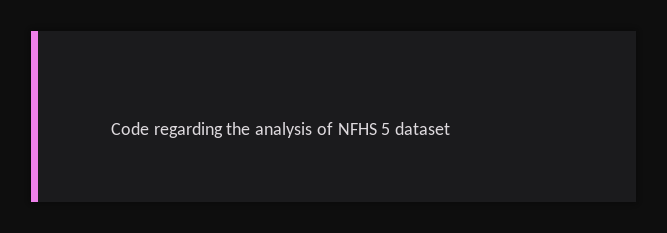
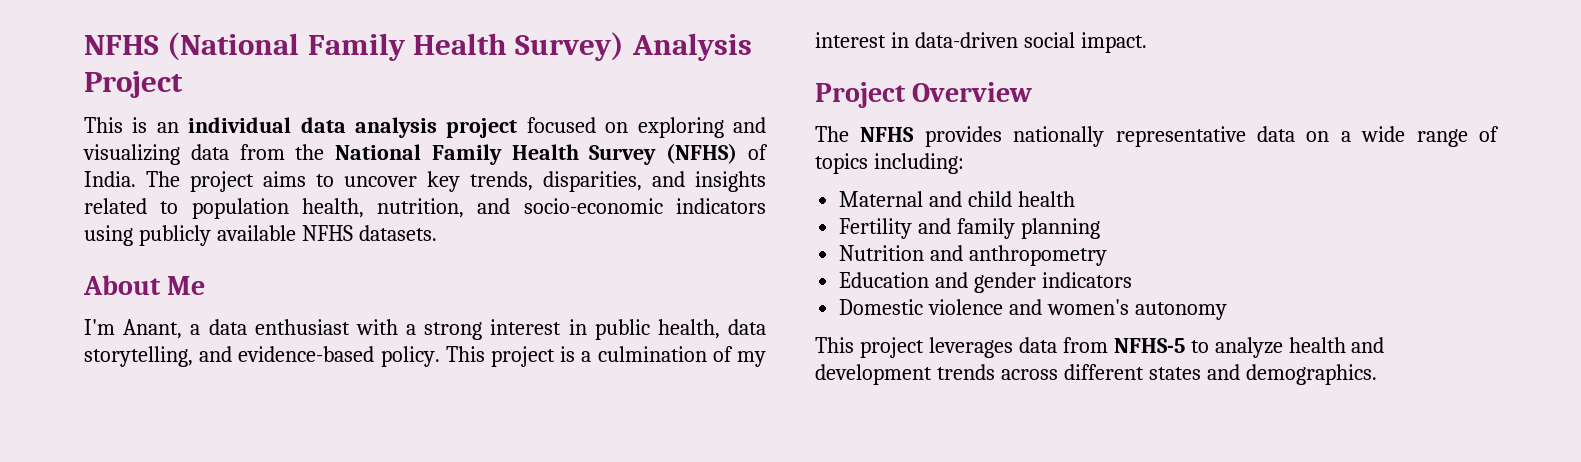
[111,122,451,138] Code regarding the analysis of NFHS 5 dataset -> [84,32,752,61] [84,71,183,98] [84,117,766,138] [83,143,768,165] [84,171,766,192] [84,198,766,219] [84,225,437,246] [83,275,206,295] [84,319,766,340] [84,346,766,367] [815,32,1147,53] [815,82,1033,108] [815,126,1499,147] [815,153,964,174] [839,191,1076,207] [839,218,1101,239] [839,245,1108,266] [839,272,1133,293] [839,299,1227,320] [815,337,1385,358] [815,364,1377,385] NFHS (National Family Health Survey) Analysis Project // This is an individual data analysis project focused on exploring and visualizing data from the National Family Health Survey (NFHS) of India. The project aims to uncover key trends, disparities, and insights related to population health, nutrition, and socio-economic indicators using publicly available NFHS datasets. // About Me // I'm Anant, a data enthusiast with a strong interest in public health, data storytelling, and evidence-based policy. This project is a culmination of my interest in data-driven social impact. // Project Overview // The NFHS provides nationally representative data on a wide range of topics including: // Maternal and child health // Fertility and family planning // Nutrition and anthropometry // Education and gender indicators // Domestic violence and women's autonomy // This project leverages data from NFHS-5 to analyze health and development trends across different states and demographics.

